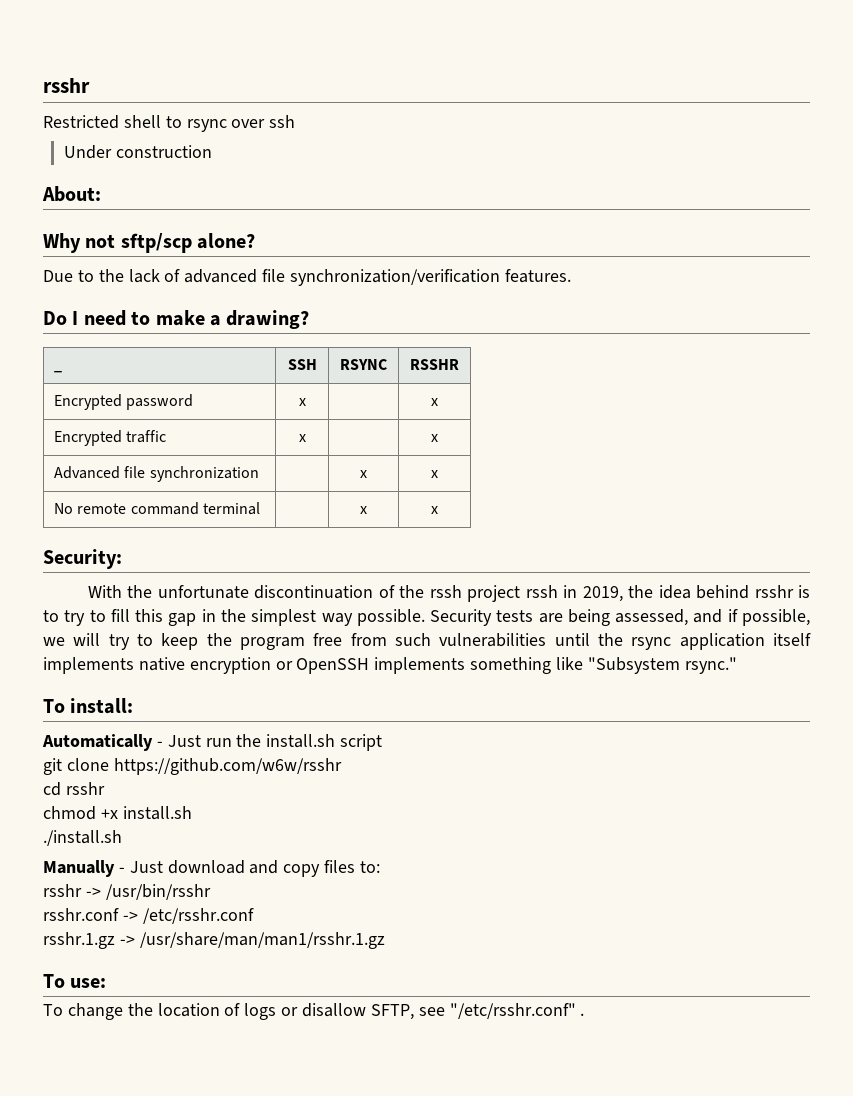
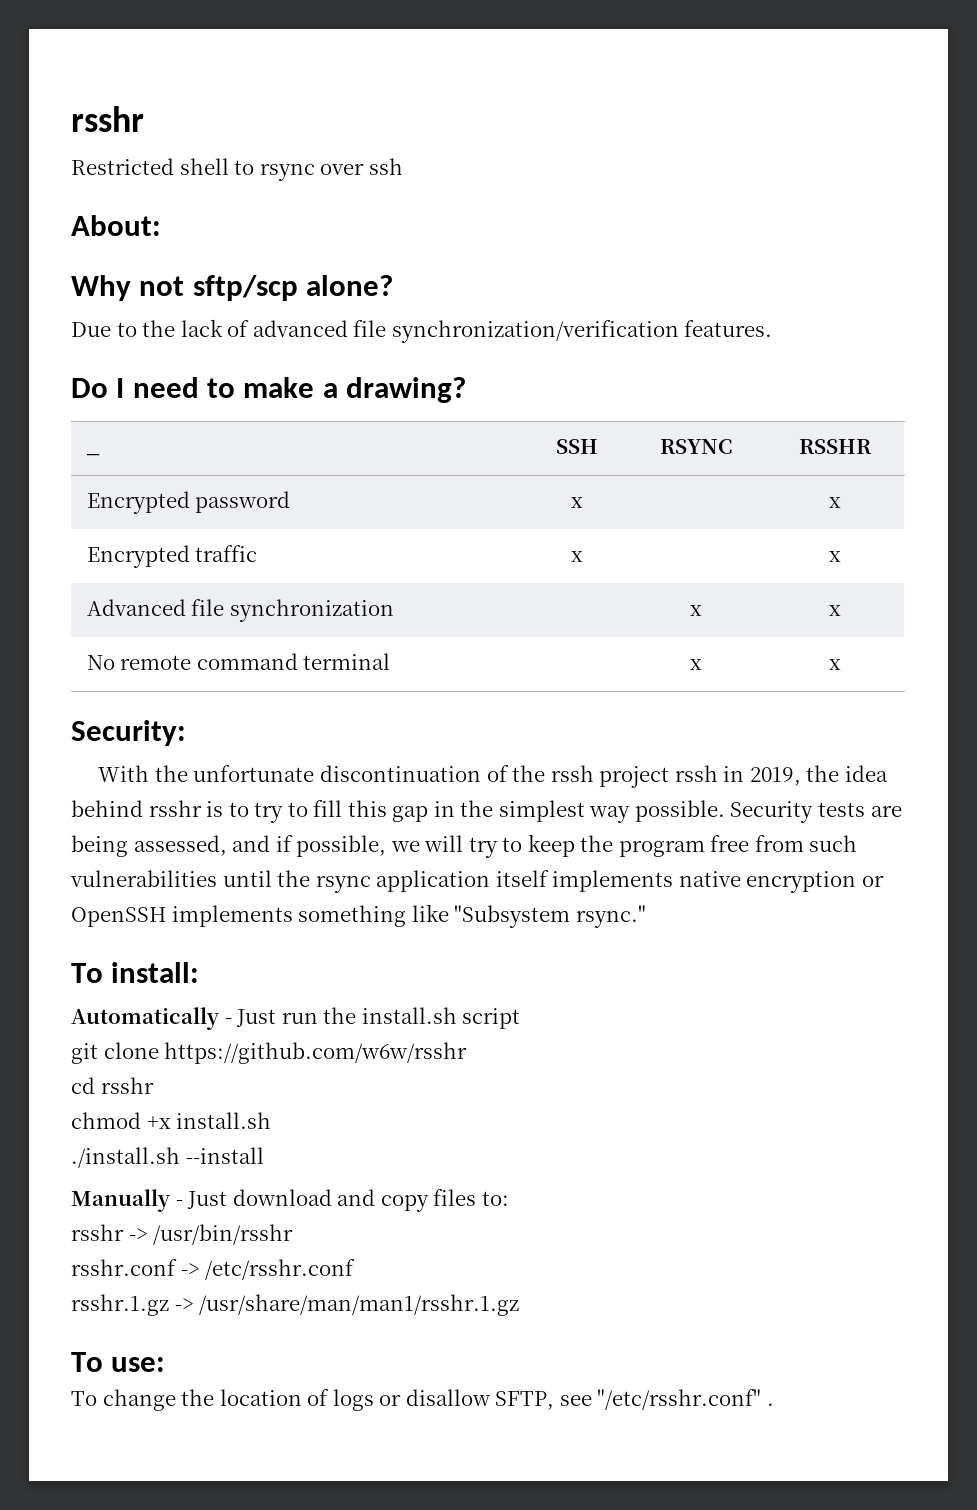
[63,145,212,159] // Under construction -> (403, 166) none
(122, 838) none -> [185,1147,264,1164] --install

